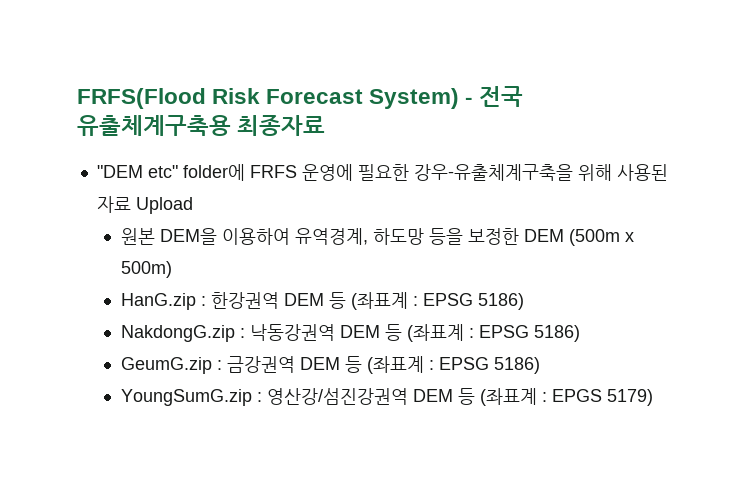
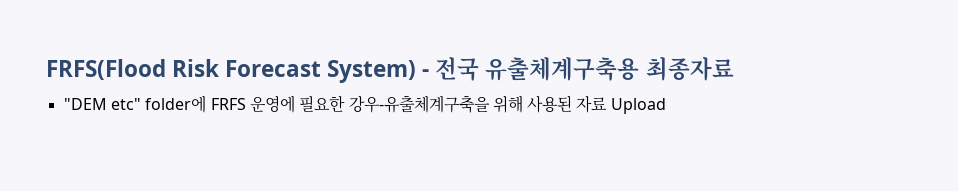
[120,228,634,246] [120,261,172,278] [120,292,524,310] [120,324,580,342] [120,356,540,374] [120,388,653,406] // 원본 DEM을 이용하여 유역경계, 하도망 등을 보정한 DEM (500m x 500m) // HanG.zip : 한강권역 DEM 등 (좌표계 : EPSG 5186) // NakdongG.zip : 낙동강권역 DEM 등 (좌표계 : EPSG 5186) // GeumG.zip : 금강권역 DEM 등 (좌표계 : EPSG 5186) // YoungSumG.zip : 영산강/섬진강권역 DEM 등 (좌표계 : EPGS 5179) -> (666, 106) none

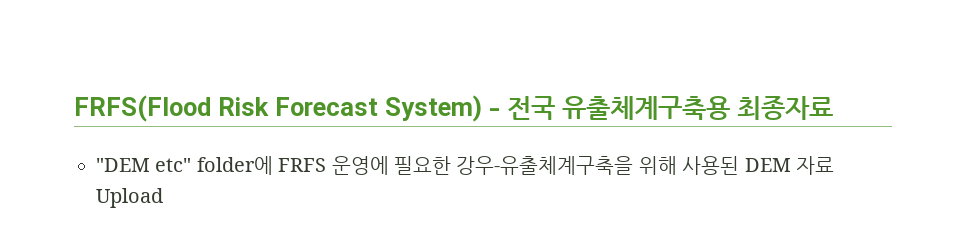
(573, 104) none -> [744,158,791,172] DEM

